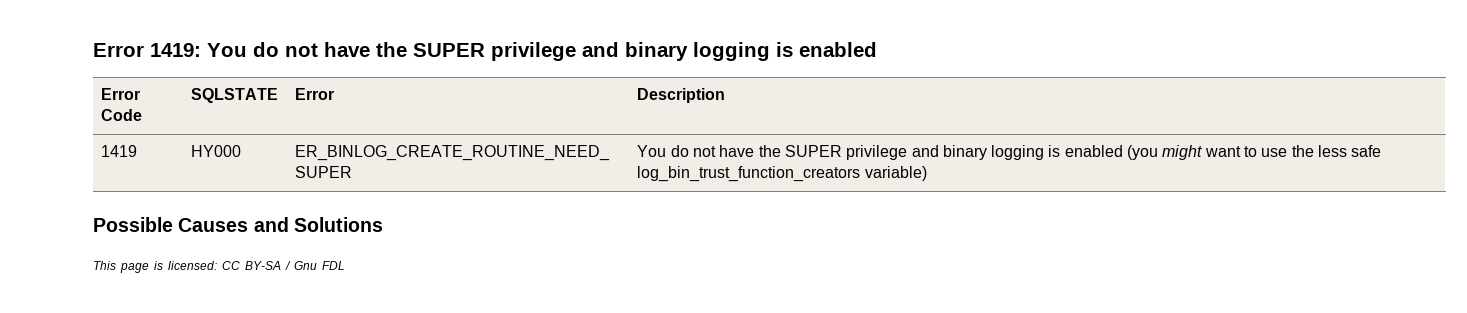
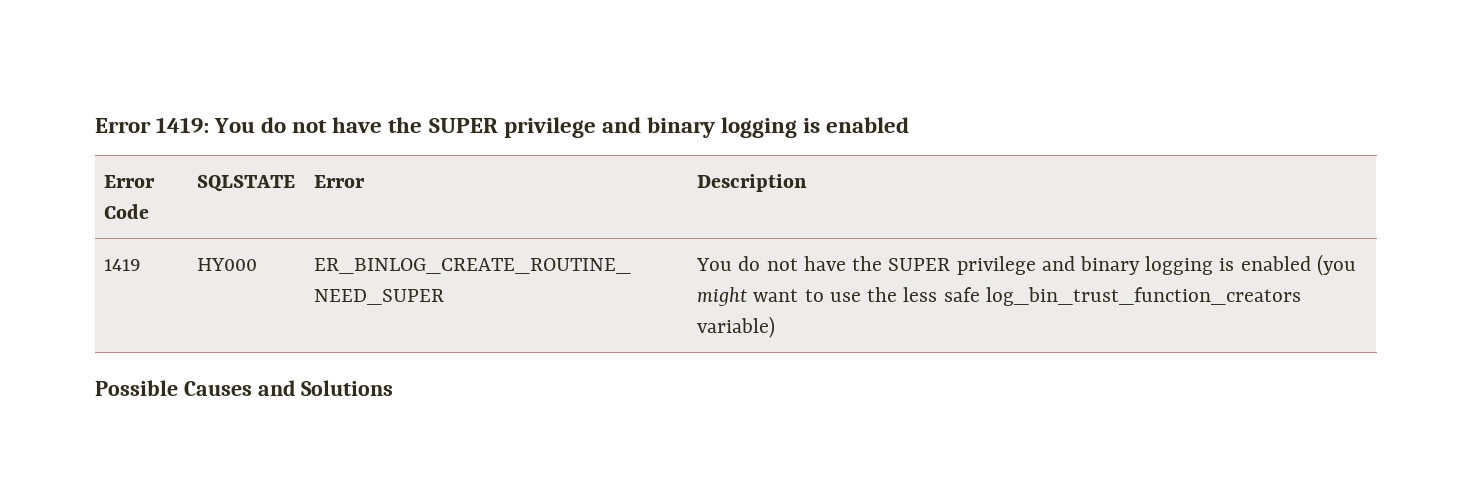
[93,261,345,273] // This page is licensed: CC BY-SA / Gnu FDL -> (394, 388) none

